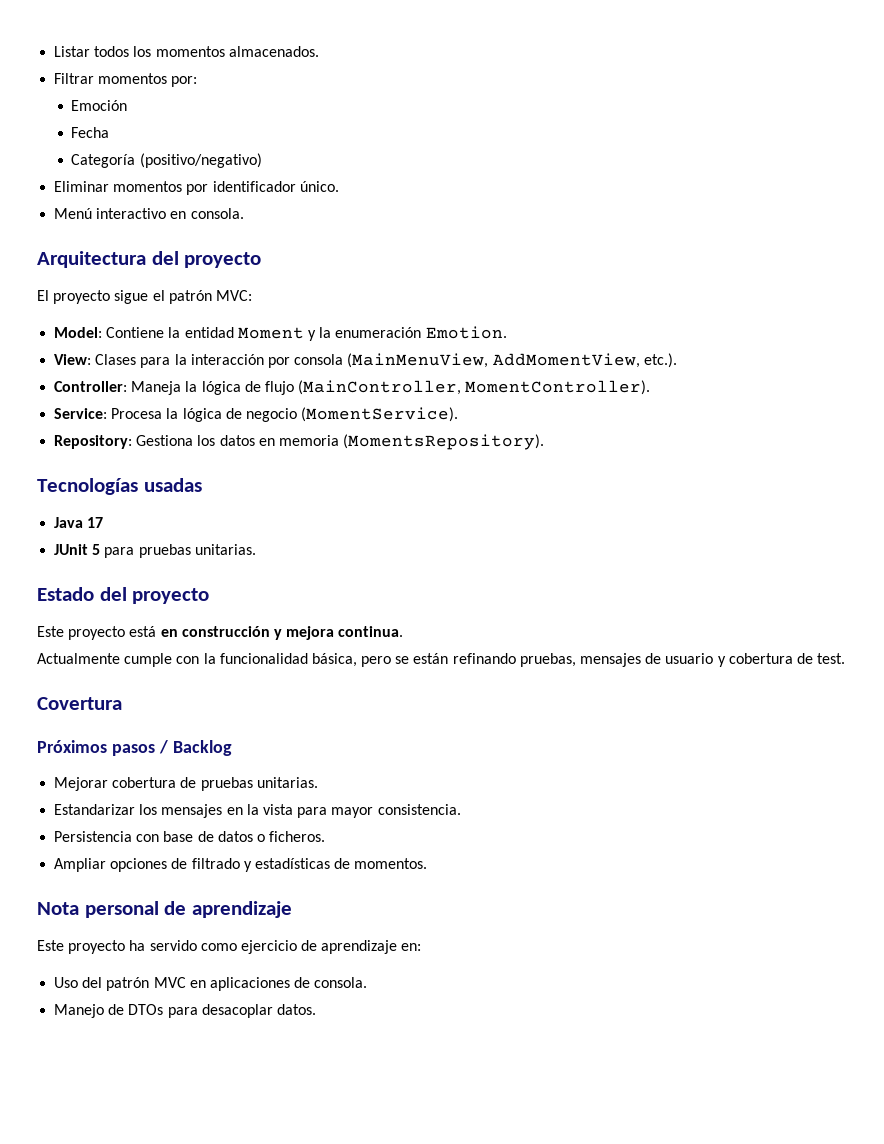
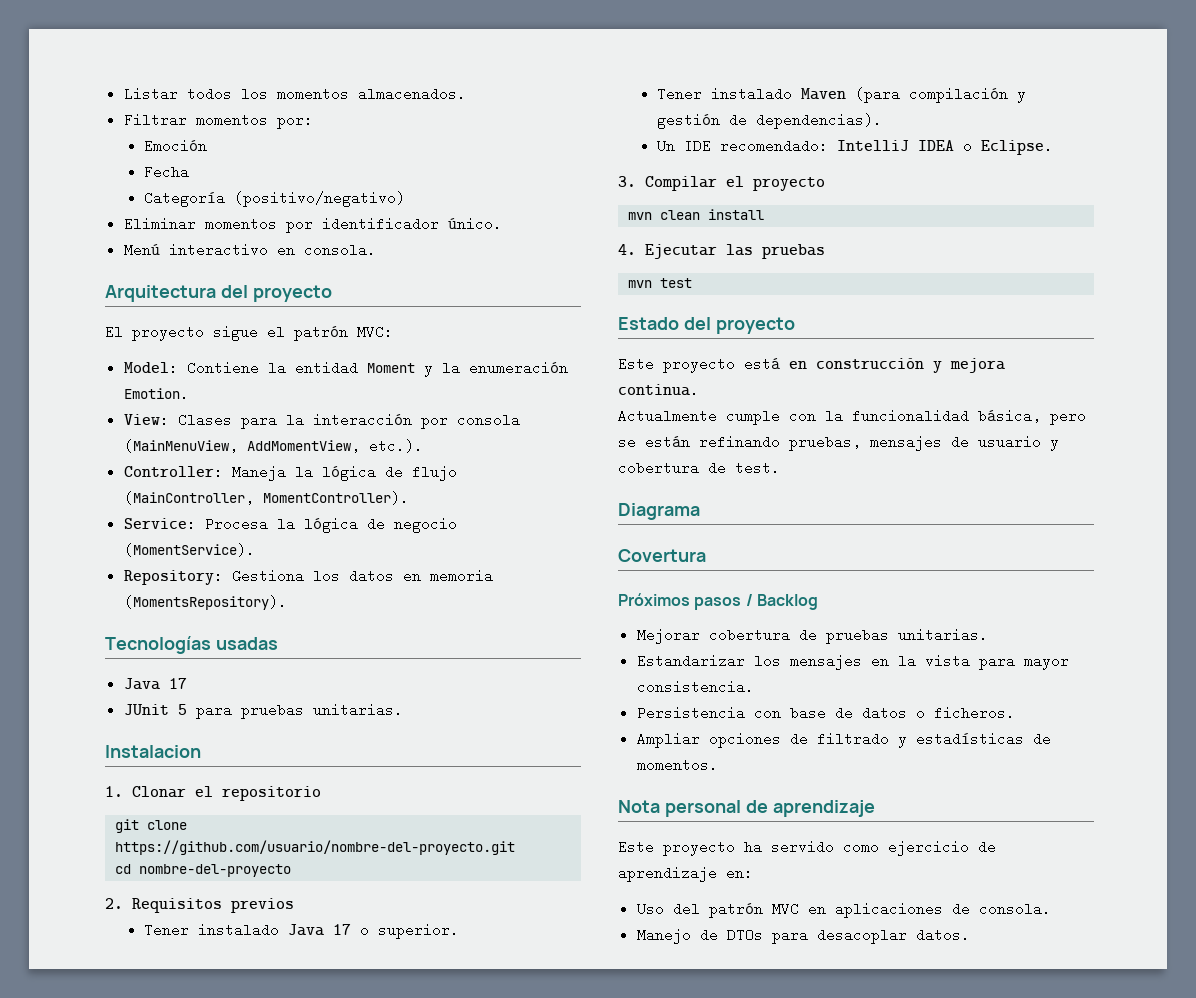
(256, 549) none -> [105,745,201,758] [105,786,321,801] [115,819,188,833] [115,840,516,855] [115,864,292,877] [105,898,294,913] [144,923,460,939] [657,87,1027,103] [657,113,883,129] [657,139,1054,155] [618,176,825,191] [628,209,765,220] [618,244,825,259] [628,278,693,288] // Instalacion // 1. Clonar el repositorio // git clone https://github.com/usuario/nombre-del-proyecto.git // cd nombre-del-proyecto // 2. Requisitos previos // Tener instalado Java 17 o superior. // Tener instalado Maven (para compilación y gestión de dependencias). // Un IDE recomendado: IntelliJ IDEA o Eclipse. // 3. Compilar el proyecto // mvn clean install // 4. Ejecutar las pruebas // mvn test
(846, 658) none -> [618,503,700,520] // Diagrama

